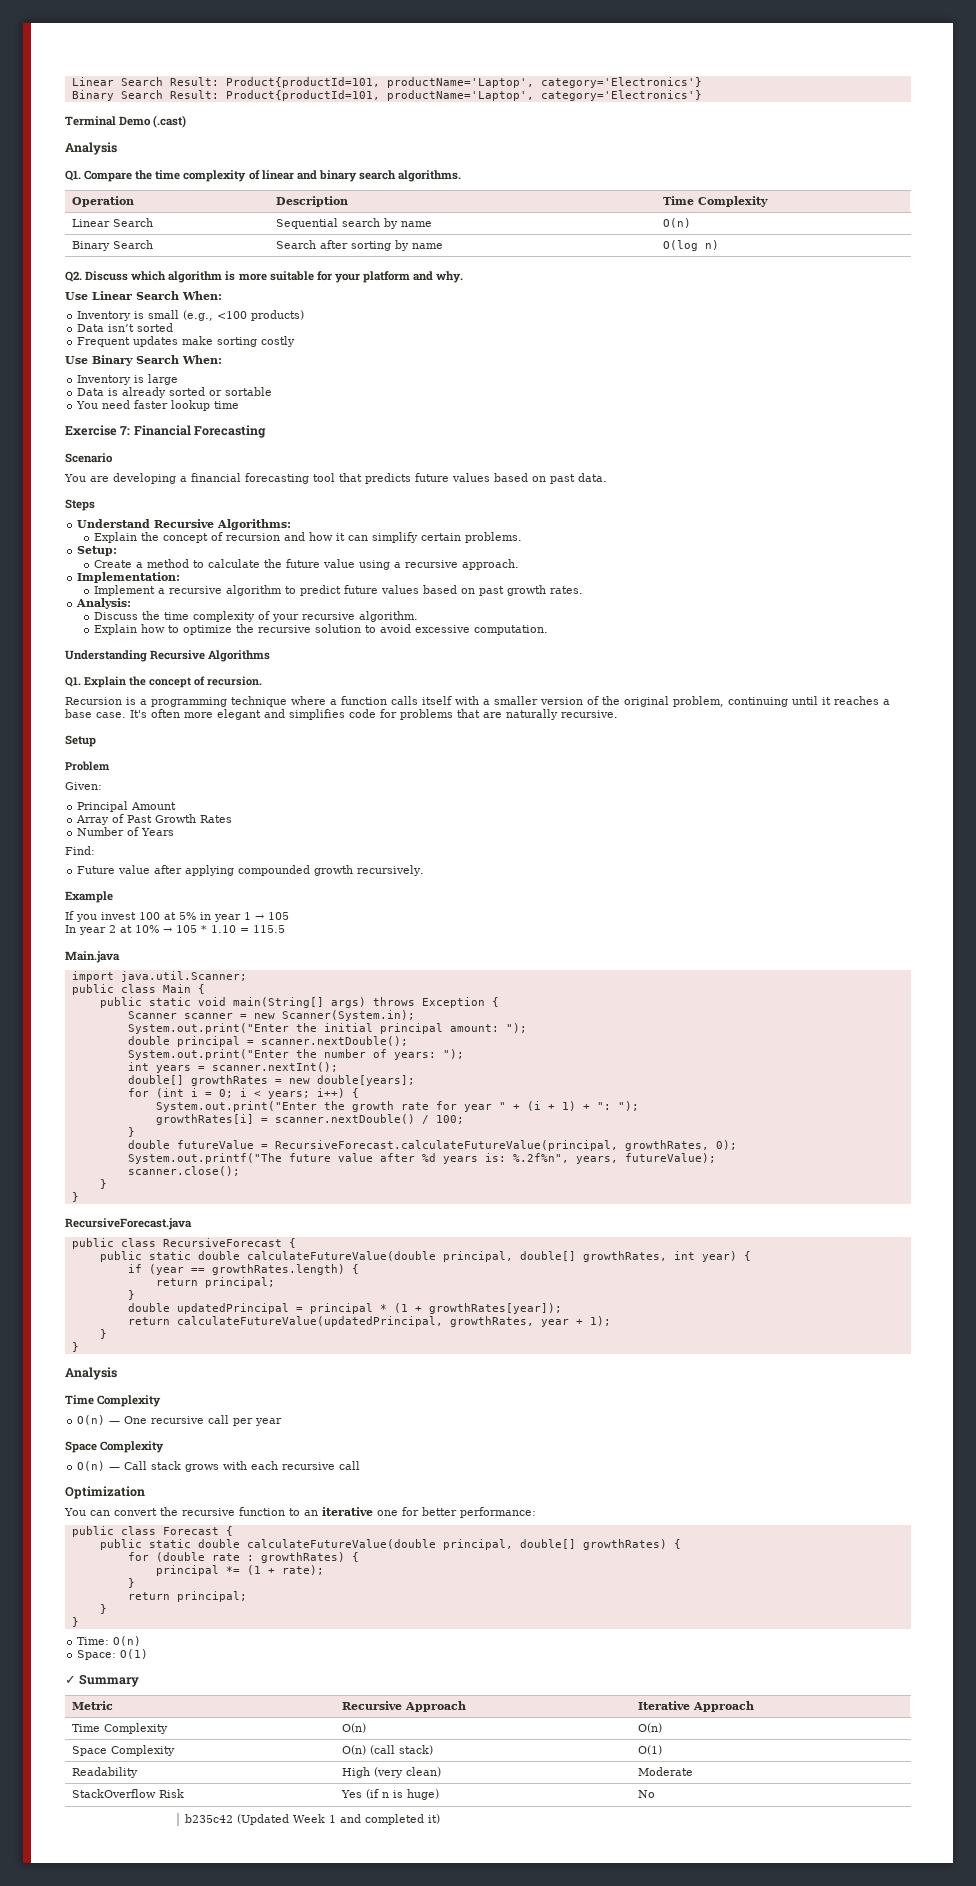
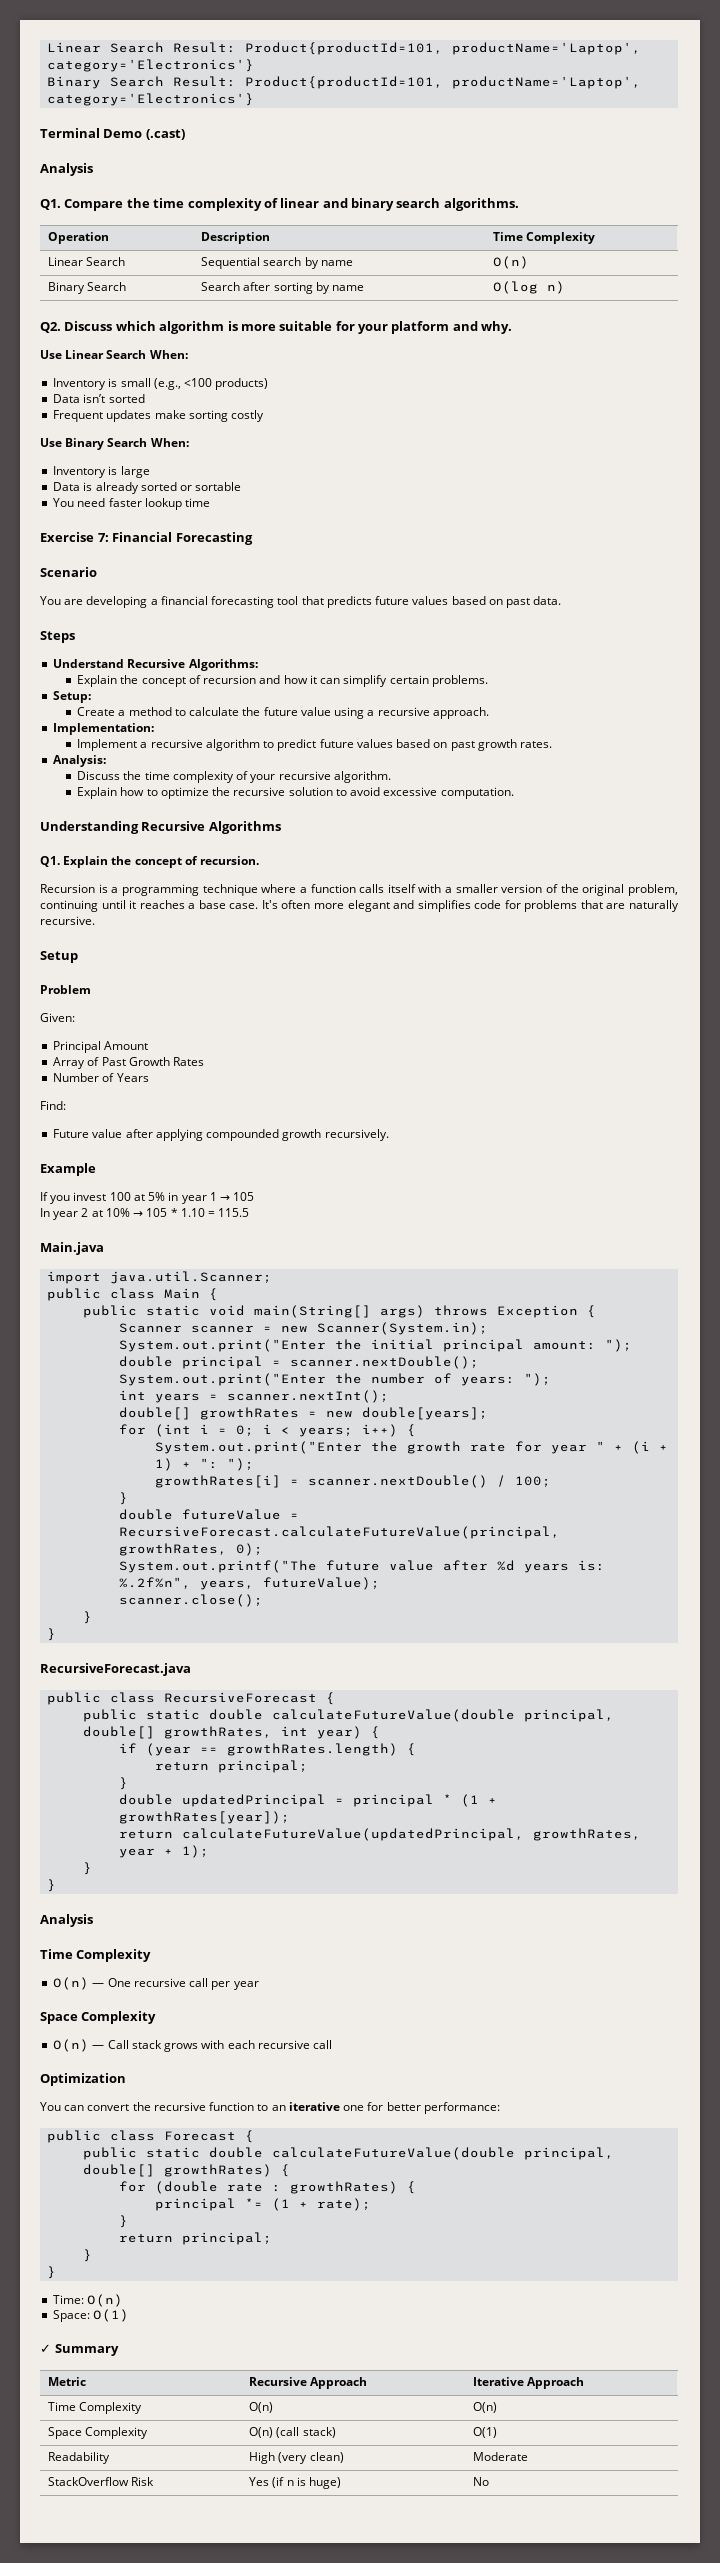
[184,1814,440,1825] // b235c42 (Updated Week 1 and completed it) -> (490, 2481) none

